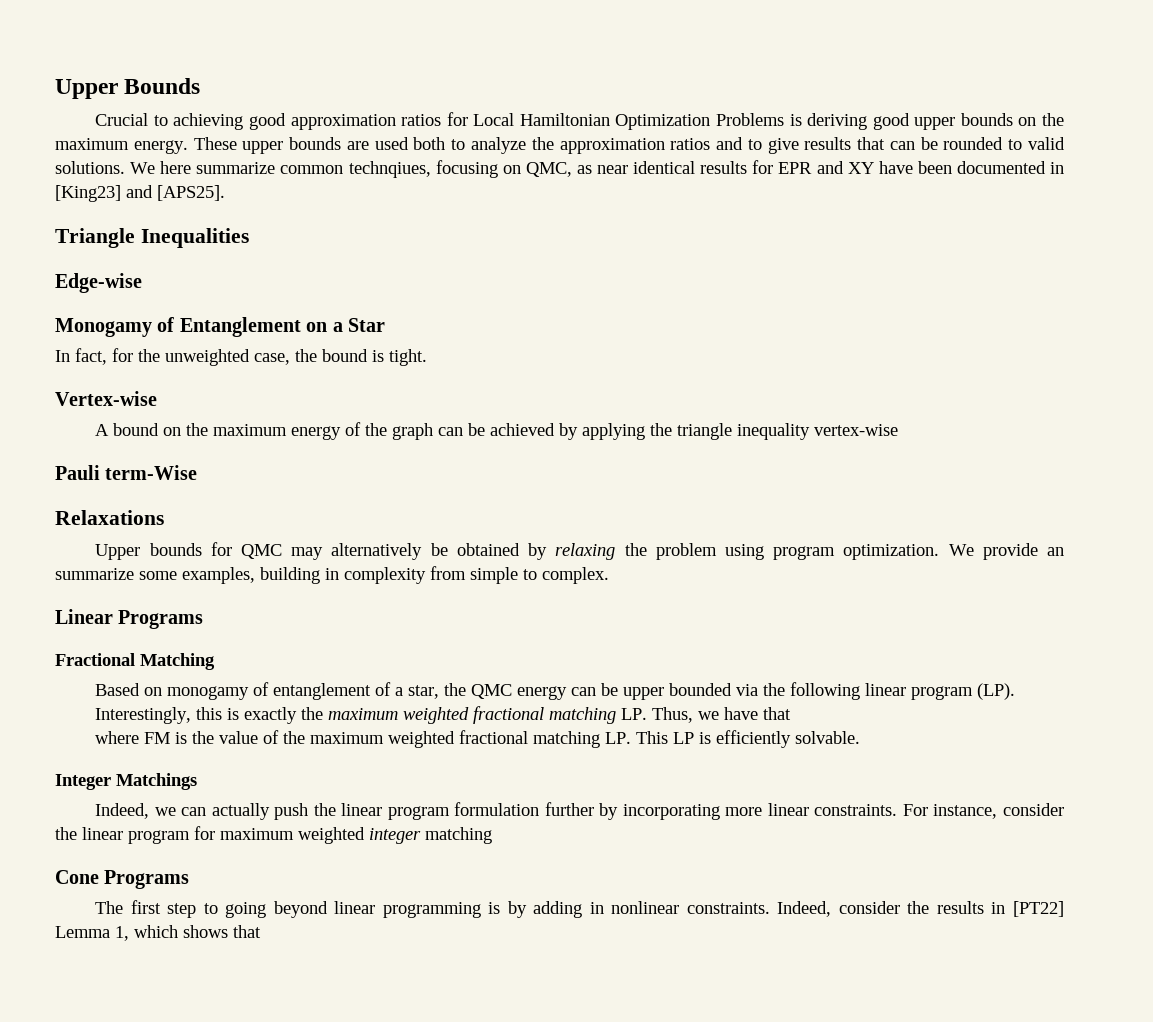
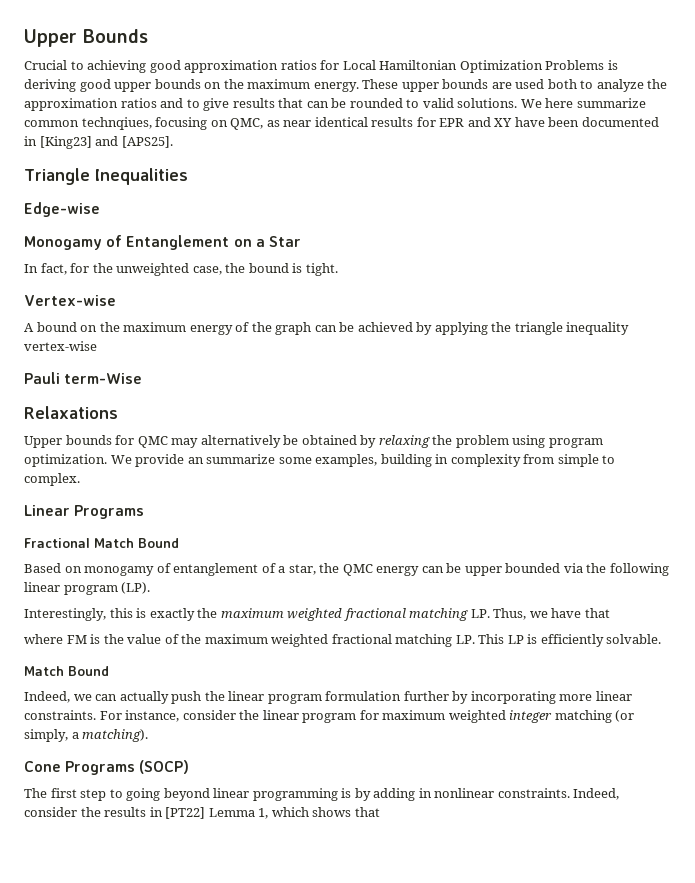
[140,653,215,670] Matching -> [94,538,179,548] Match Bound
[55,773,197,790] Integer Matchings -> [24,666,109,676] Match Bound
(492, 835) none -> [615,710,635,722] [24,729,149,742] (or simply, a matching).
(190, 879) none -> [139,760,190,774] (SOCP)

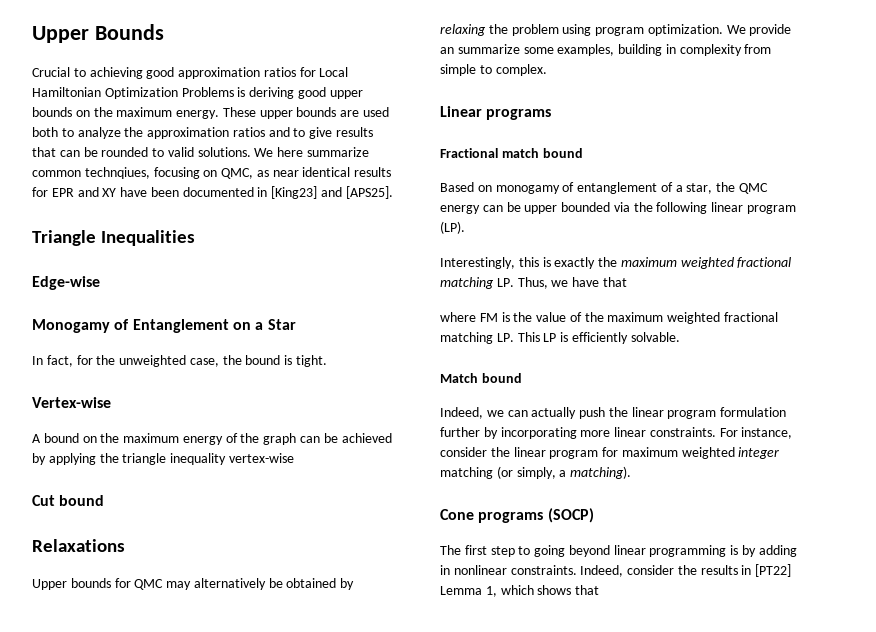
[24,372,143,384] Pauli term-Wise -> [32,495,105,506] Cut bound
[74,505,145,519] Programs -> [486,109,552,120] programs
[94,538,179,548] Match Bound -> [501,148,583,158] match bound
[68,666,109,676] Bound -> [481,373,522,383] bound
[65,761,136,775] Programs -> [478,512,544,523] programs

